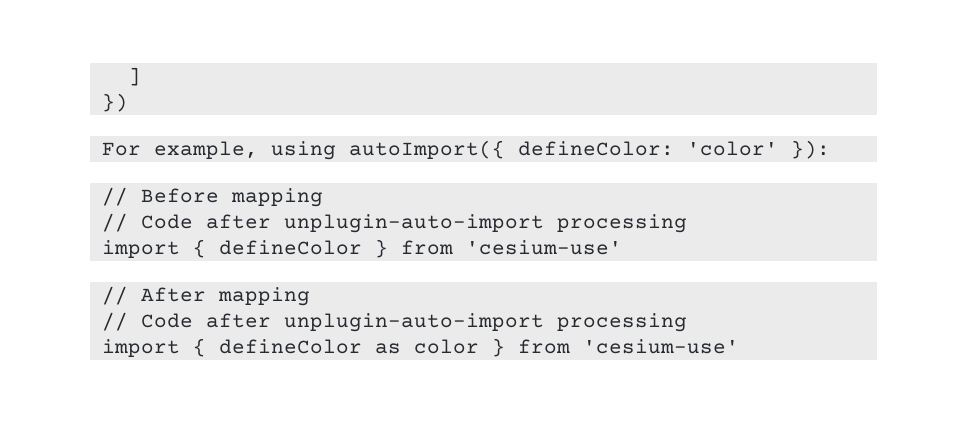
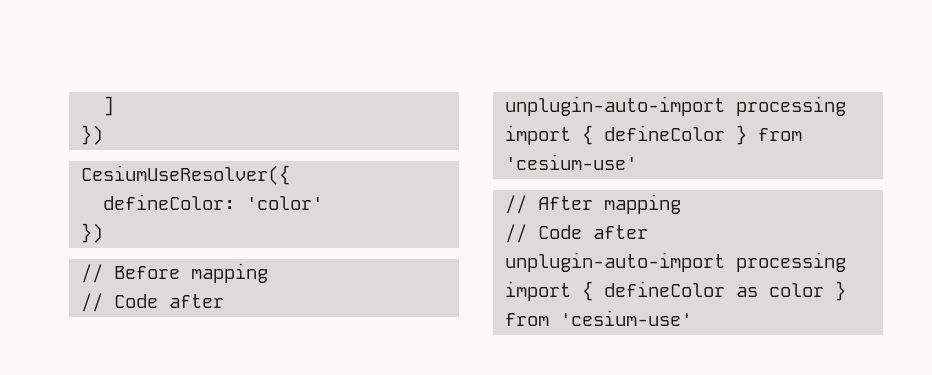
[101,140,505,160] For example, using autoImport({ -> [81,165,290,185] CesiumUseResolver({ //
[790,140,830,159] }): -> [81,223,103,243] // })

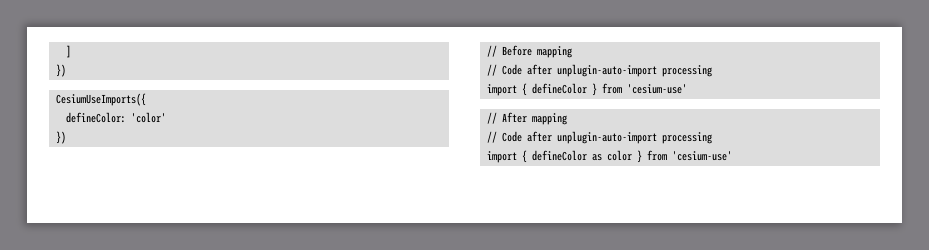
[81,165,290,185] CesiumUseResolver({ -> [56,93,147,106] CesiumUseImports({

